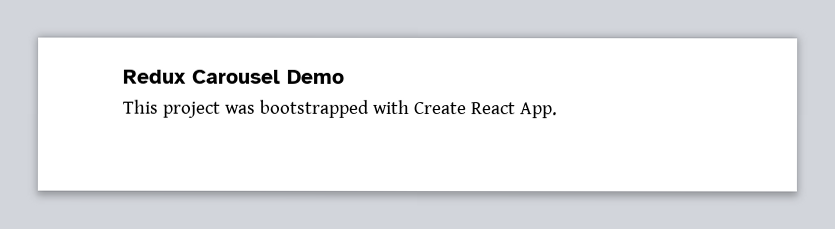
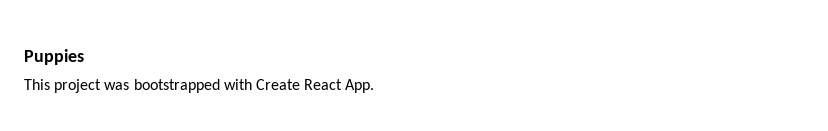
[123,69,345,84] Redux Carousel Demo -> [24,49,84,65] Puppies

